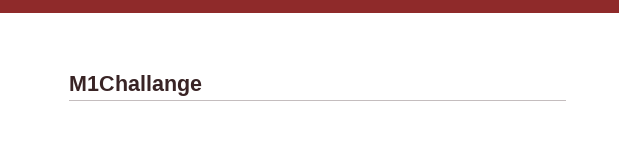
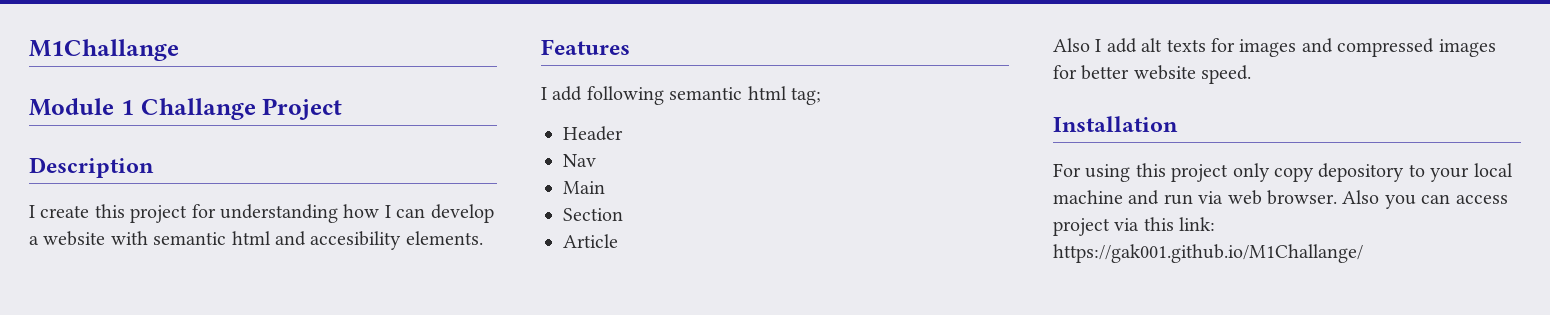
(202, 85) none -> [29,98,343,120] [29,157,154,178] [29,204,494,223] [29,231,483,250] [541,39,630,55] [541,86,821,105] [563,126,623,141] [563,154,596,167] [563,181,605,194] [563,208,623,221] [563,234,618,248] [1053,38,1496,57] [1053,65,1252,84] [1053,116,1178,132] [1053,163,1513,182] [1053,190,1508,209] [1053,217,1216,236] [1053,244,1363,263] // Module 1 Challange Project // Description // I create this project for understanding how I can develop a website with semantic html and accesibility elements. // Features // I add following semantic html tag; // Header // Nav // Main // Section // Article // Also I add alt texts for images and compressed images for better website speed. // Installation // For using this project only copy depository to your local machine and run via web browser. Also you can access project via this link: https://gak001.github.io/M1Challange/

